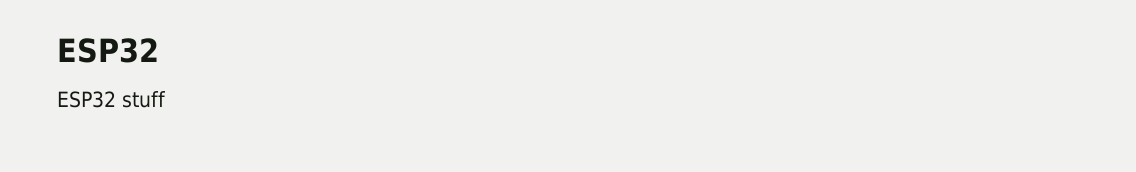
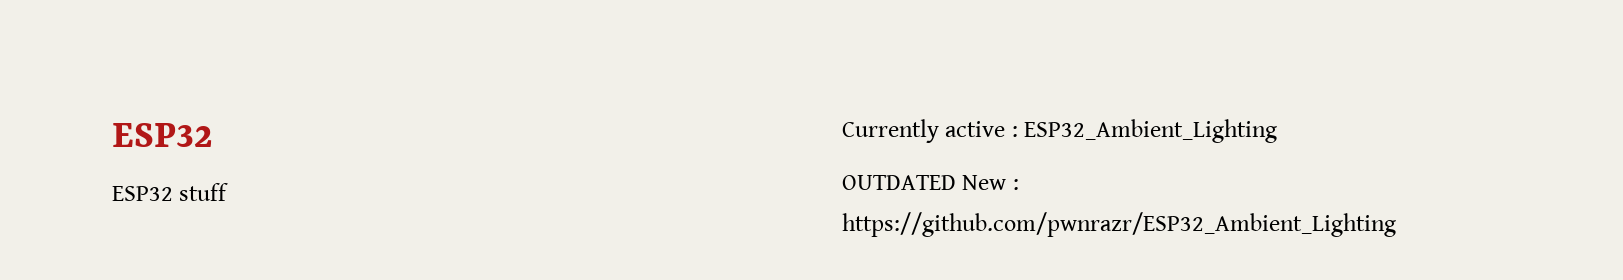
(166, 99) none -> [842,119,1278,143] [842,175,1019,190] [842,212,1396,237] // Currently active : ESP32_Ambient_Lighting // OUTDATED New : https://github.com/pwnrazr/ESP32_Ambient_Lighting

